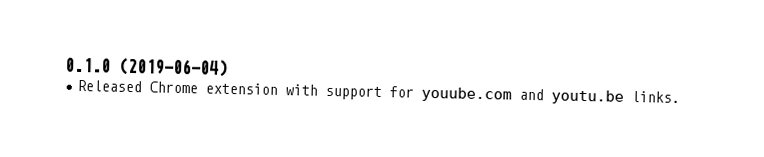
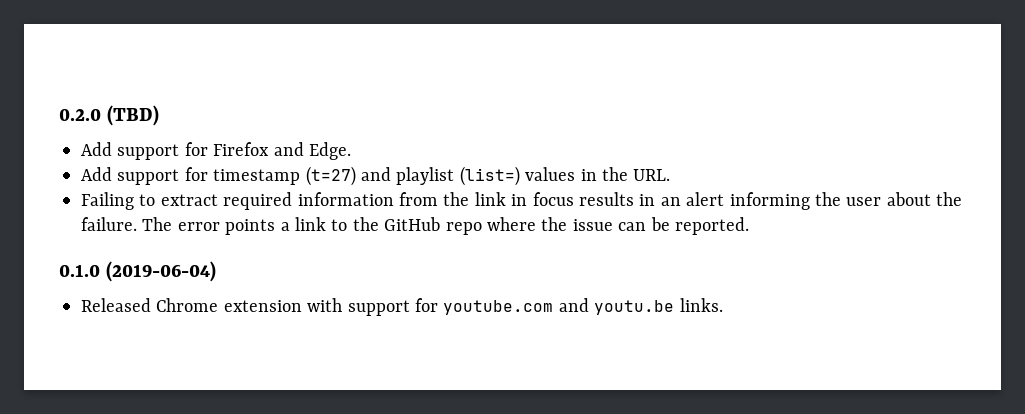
(65, 65) none -> [59,105,159,126] [81,142,351,160] [81,166,671,186] [81,192,963,210] [81,217,749,235] 0.2.0 (TBD) // Add support for Firefox and Edge. // Add support for timestamp (t=27) and playlist (list=) values in the URL. // Failing to extract required information from the link in focus results in an alert informing the user about the failure. The error points a link to the GitHub repo where the issue can be reported. //
[421,86,513,103] youube.com -> [443,300,554,315] youtube.com

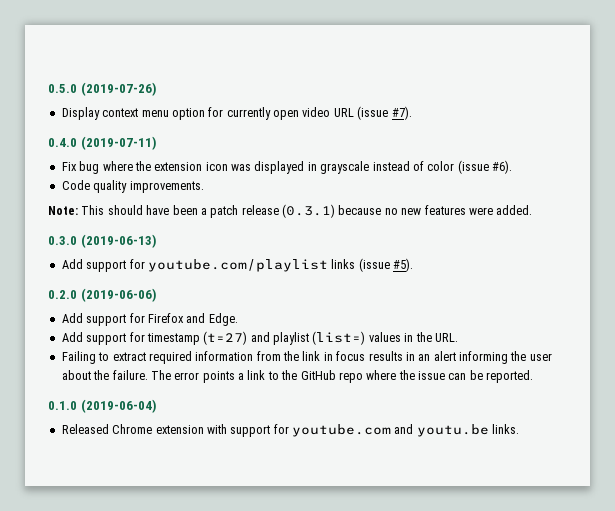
[59,105,159,126] 0.2.0 (TBD) -> [48,82,156,96] [61,106,412,120] [48,136,156,150] [61,160,512,174] [61,180,204,193] [48,204,533,218] [48,234,156,248] [61,258,413,272] [48,288,156,302] 0.5.0 (2019-07-26) // Display context menu option for currently open video URL (issue #7). // 0.4.0 (2019-07-11) // Fix bug where the extension icon was displayed in grayscale instead of color (issue #6). // Code quality improvements. // Note: This should have been a patch release (0.3.1) because no new features were added. // 0.3.0 (2019-06-13) // Add support for youtube.com/playlist links (issue #5). // 0.2.0 (2019-06-06)

